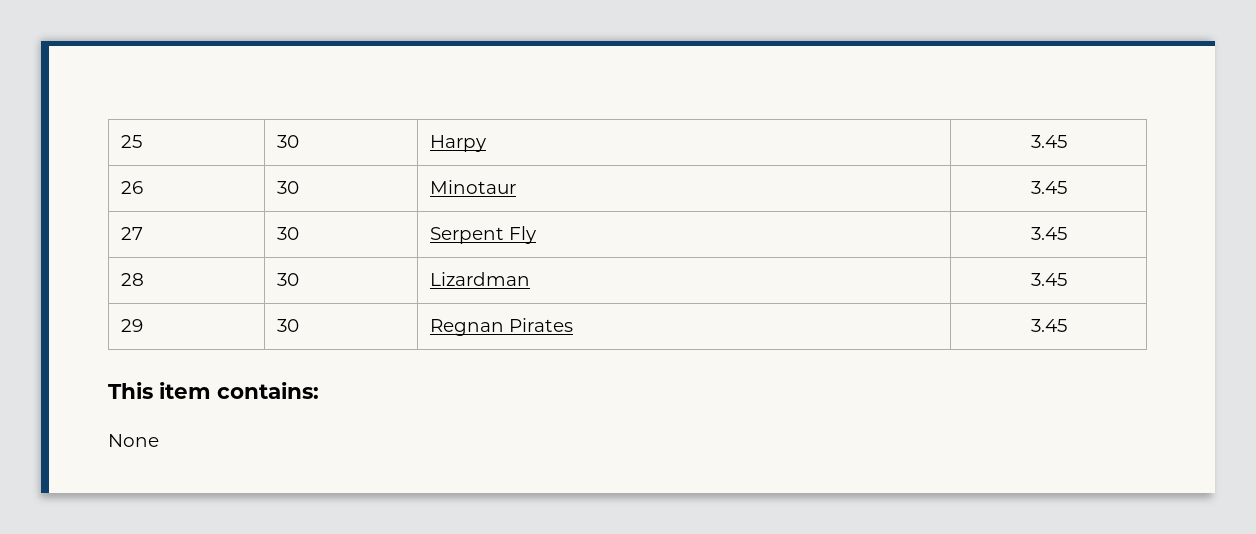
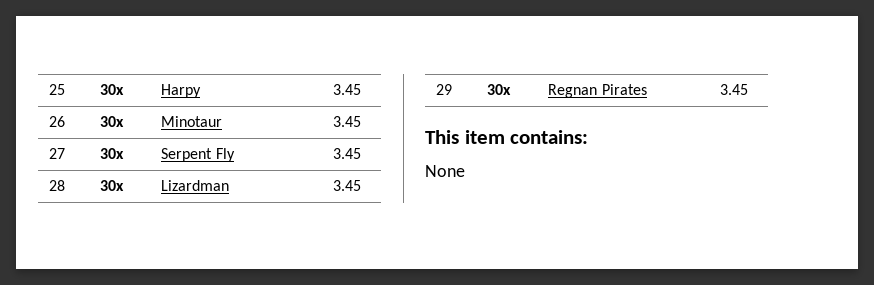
[277,135,300,148] 30 -> [100,84,125,95] 30x
[277,181,300,194] 30 -> [100,116,125,127] 30x
[277,227,300,240] 30 -> [100,148,125,159] 30x
[277,273,300,286] 30 -> [100,180,125,191] 30x
[277,319,300,332] 30 -> [487,84,512,95] 30x

